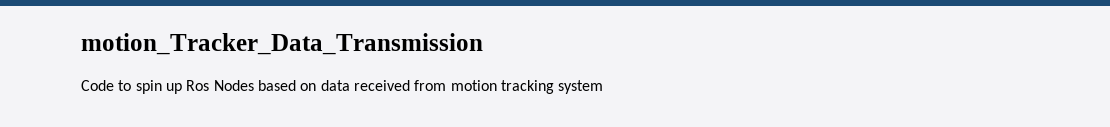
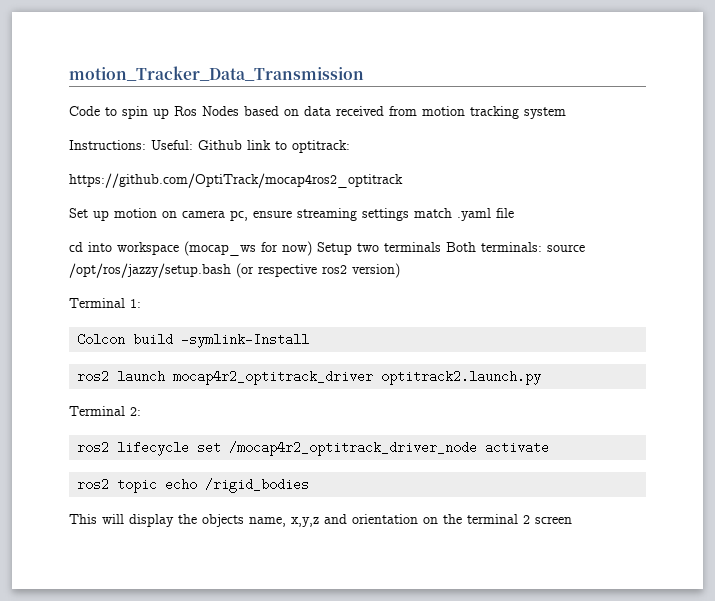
(604, 87) none -> [69,140,350,153] [69,173,403,188] [69,208,514,221] [69,241,585,256] [69,263,400,278] [69,298,141,308] [77,333,310,348] [77,370,542,385] [69,406,141,416] [77,441,550,456] [77,478,310,493] [69,514,572,527] // Instructions: Useful: Github link to optitrack: // https://github.com/OptiTrack/mocap4ros2_optitrack // Set up motion on camera pc, ensure streaming settings match .yaml file // cd into workspace (mocap_ws for now) Setup two terminals Both terminals: source /opt/ros/jazzy/setup.bash (or respective ros2 version) // Terminal 1: // Colcon build –symlink-Install // ros2 launch mocap4r2_optitrack_driver optitrack2.launch.py // Terminal 2: // ros2 lifecycle set /mocap4r2_optitrack_driver_node activate // ros2 topic echo /rigid_bodies // This will display the objects name, x,y,z and orientation on the terminal 2 screen

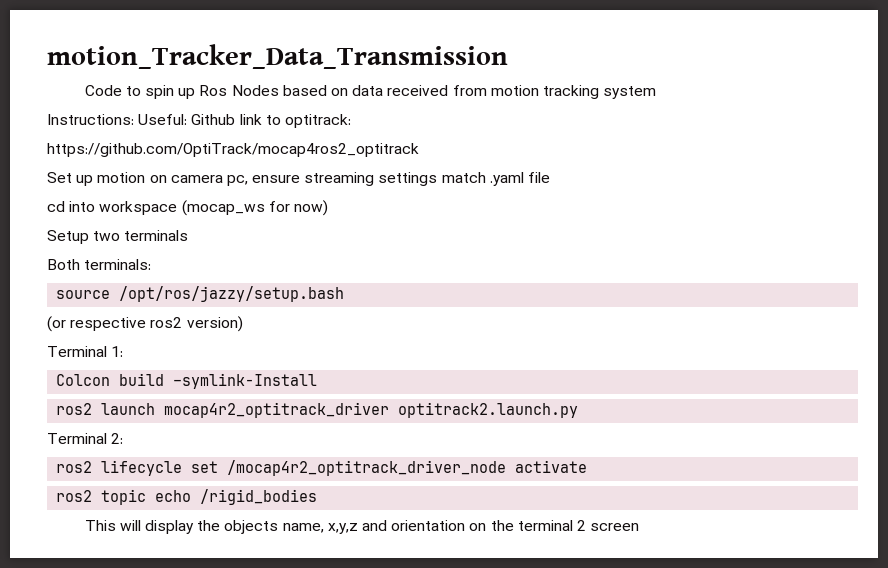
(312, 248) none -> (328, 208) //
(441, 247) none -> (189, 235) //
(542, 247) none -> (152, 264) //
(231, 270) none -> (345, 294) //

